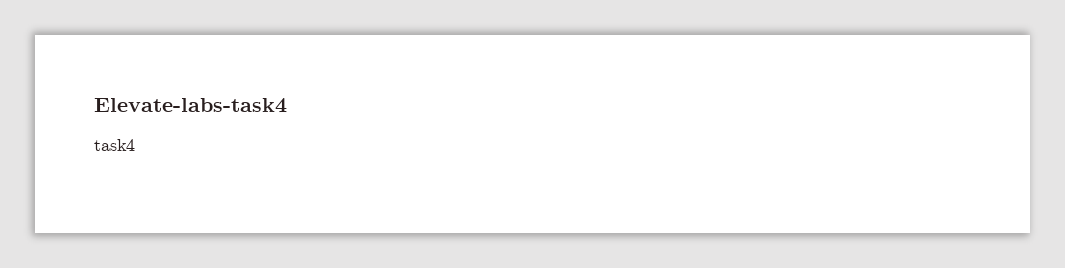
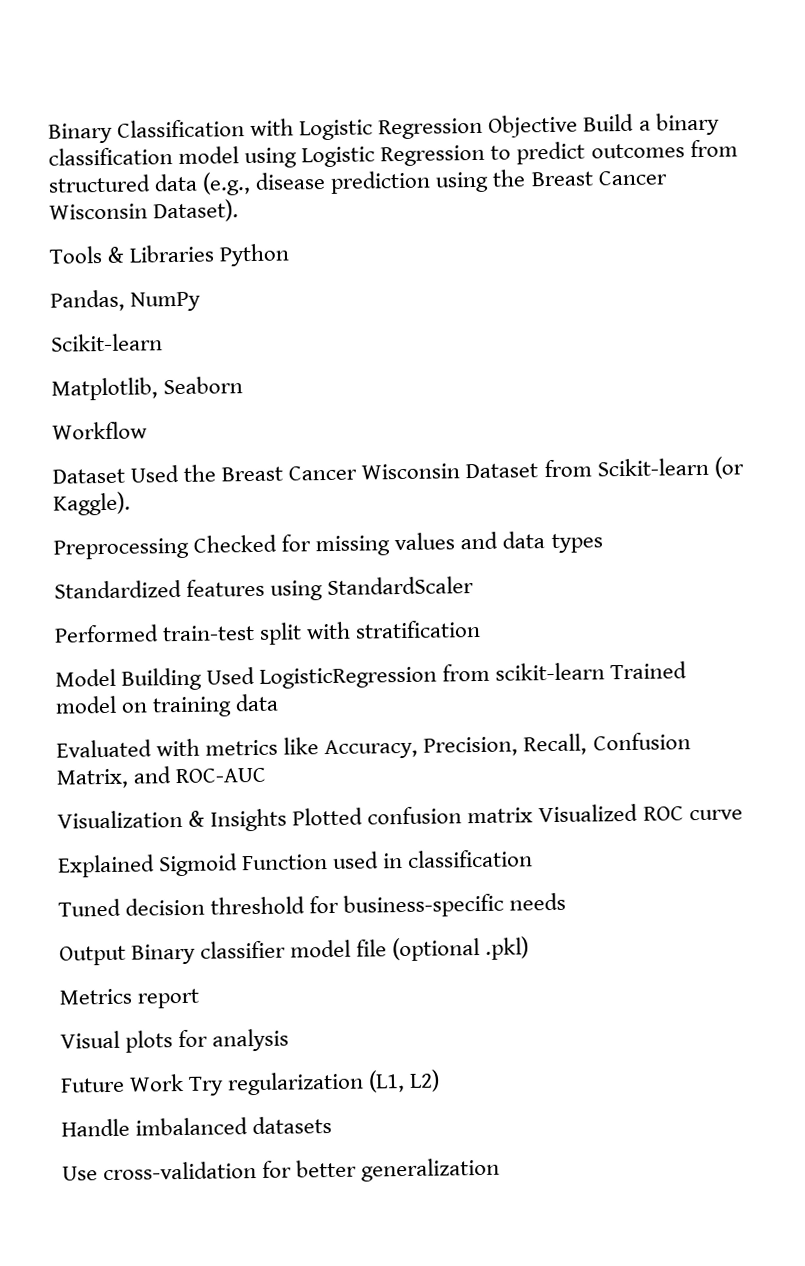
[94,98,287,113] [94,139,135,151] Elevate-labs-task4 // task4 -> [48,112,720,144] [48,139,738,169] [48,169,667,196] [49,199,240,223] [49,243,291,267] [50,289,202,312] [50,333,163,352] [51,376,244,401] [52,421,148,440] [52,456,744,484] [53,491,131,516] [53,531,603,560] [54,576,475,601] [54,619,482,645] [55,661,688,691] [55,693,280,718] [56,732,691,760] [56,766,267,789] [57,803,743,832] [57,849,534,878] [58,892,567,918] [59,936,530,966] [59,988,201,1009] [60,1028,290,1053] [60,1069,441,1096] [61,1115,333,1137] [62,1157,501,1182] Binary Classification with Logistic Regression Objective Build a binary classification model using Logistic Regression to predict outcomes from structured data (e.g., disease prediction using the Breast Cancer Wisconsin Dataset). // Tools & Libraries Python // Pandas, NumPy // Scikit-learn // Matplotlib, Seaborn // Workflow // Dataset Used the Breast Cancer Wisconsin Dataset from Scikit-learn (or Kaggle). // Preprocessing Checked for missing values and data types // Standardized features using StandardScaler // Performed train-test split with stratification // Model Building Used LogisticRegression from scikit-learn Trained model on training data // Evaluated with metrics like Accuracy, Precision, Recall, Confusion Matrix, and ROC-AUC // Visualization & Insights Plotted confusion matrix Visualized ROC curve // Explained Sigmoid Function used in classification // Tuned decision threshold for business-specific needs // Output Binary classifier model file (optional .pkl) // Metrics report // Visual plots for analysis // Future Work Try regularization (L1, L2) // Handle imbalanced datasets // Use cross-validation for better generalization

